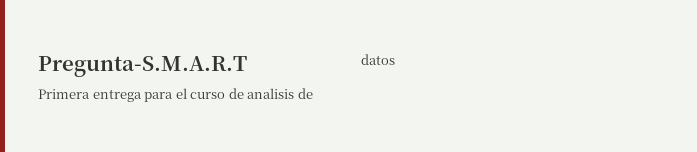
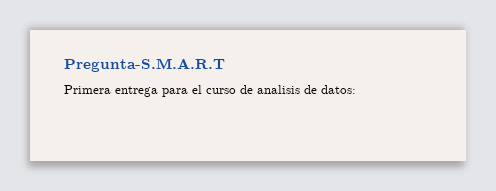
[361,54,395,65] datos -> [321,85,356,94] datos:

